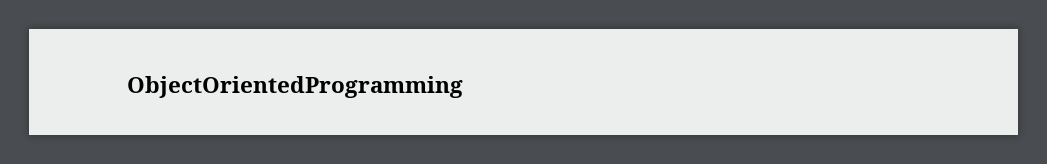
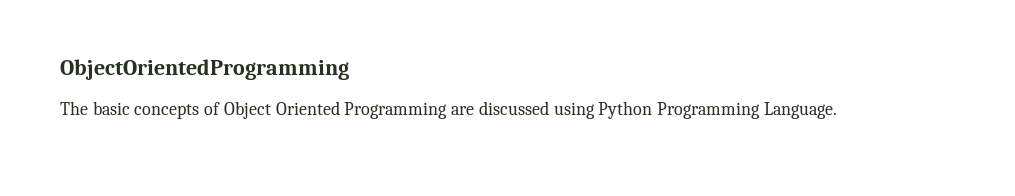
(463, 87) none -> [60,101,837,119] // The basic concepts of Object Oriented Programming are discussed using Python Programming Language.

